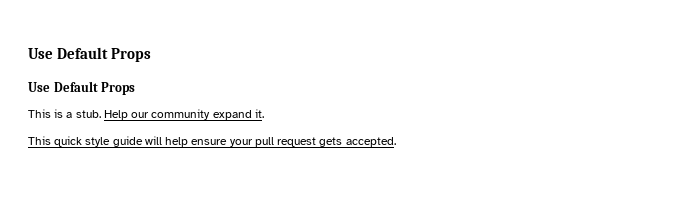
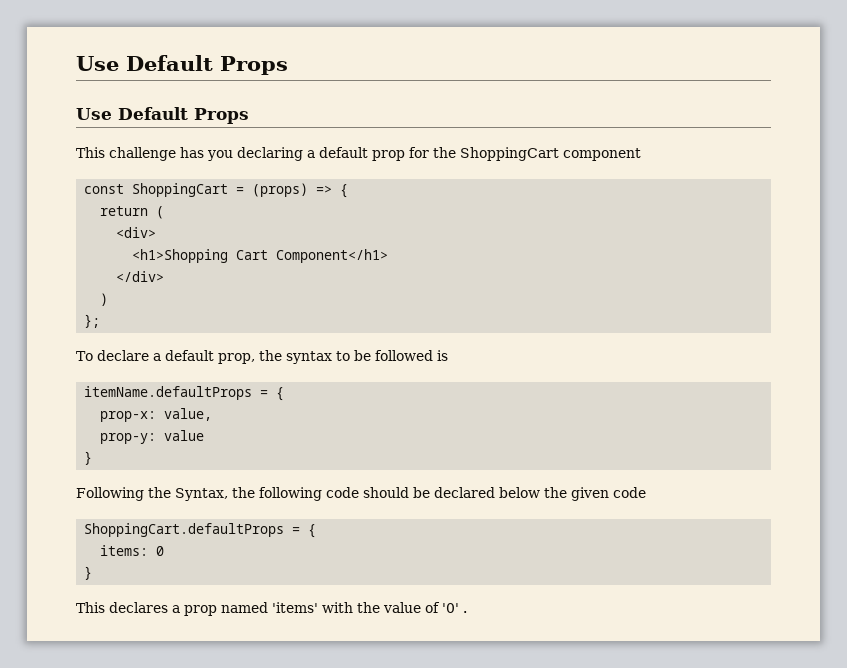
[54,109,264,120] [28,136,396,147] is a stub. Help our community expand it. // This quick style guide will help ensure your pull request gets accepted. -> [109,147,641,161] [84,183,349,198] [100,206,165,219] [116,227,157,238] [132,249,389,263] [116,271,165,282] [100,293,109,306] [84,314,101,328] [76,350,448,364] [84,386,285,401] [100,408,213,422] [100,430,205,444] [84,451,93,465] [76,487,646,501] [84,523,317,538] [100,545,165,556] [84,566,93,580] [76,602,467,616] challenge has you declaring a default prop for the ShoppingCart component // const ShoppingCart = (props) => { // return ( // <div> // <h1>Shopping Cart Component</h1> // </div> // ) // }; // To declare a default prop, the syntax to be followed is // itemName.defaultProps = { // prop-x: value, // prop-y: value // } // Following the Syntax, the following code should be declared below the given code // ShoppingCart.defaultProps = { // items: 0 // } // This declares a prop named 'items' with the value of '0' .

